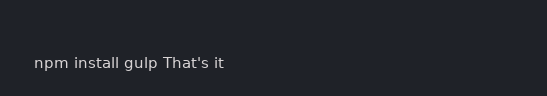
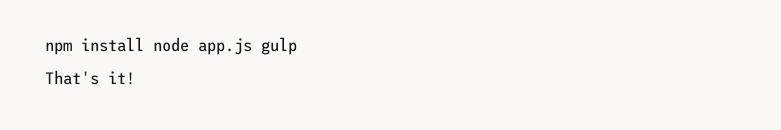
(119, 62) none -> [153,37,252,55] node app.js
[162,57,224,68] That's it -> [45,70,135,85] // That's it!

